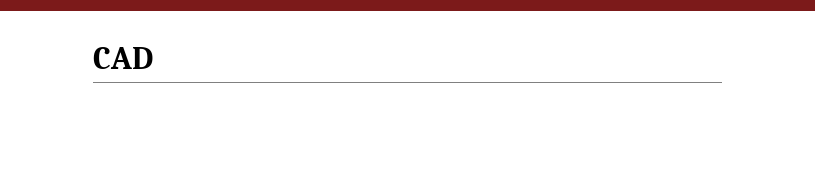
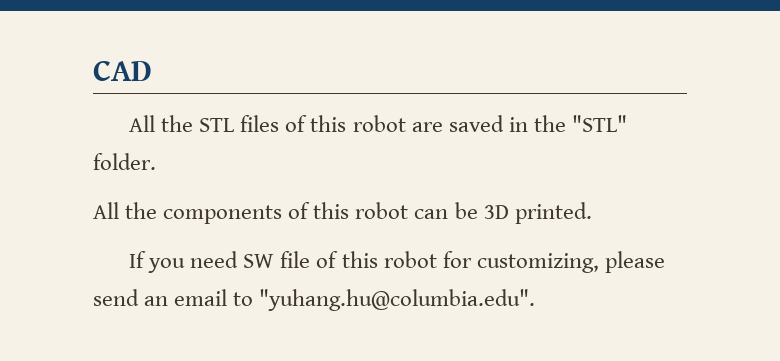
(153, 58) none -> [129,115,627,132] [93,153,156,170] [93,202,592,224] [129,251,665,273] [93,289,536,311] // All the STL files of this robot are saved in the "STL" folder. // All the components of this robot can be 3D printed. // If you need SW file of this robot for customizing, please send an email to "yuhang.hu@columbia.edu".

